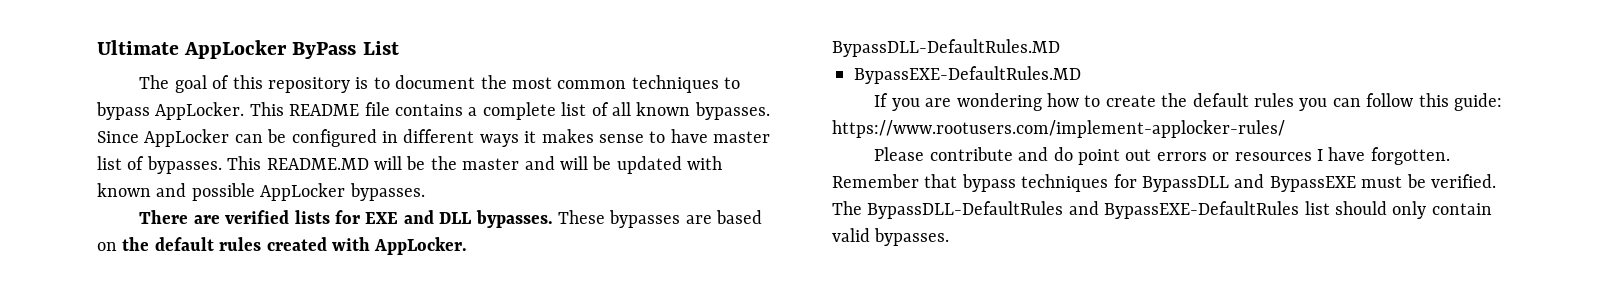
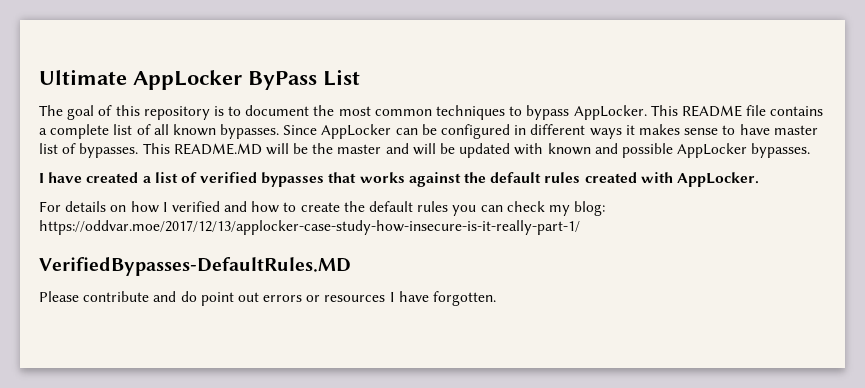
[139,210,763,228] [97,242,117,251] There are verified lists for EXE and DLL bypasses. These bypasses are based on -> [39,172,461,187] I have created a list of verified bypasses that works against
[832,39,1060,57] [854,66,1081,84] [874,93,1042,111] BypassDLL-DefaultRules.MD // BypassEXE-DefaultRules.MD // If you are wondering -> [39,201,248,213] For details on how I verified and
[1366,93,1502,111] [832,120,1285,138] follow this guide: https://www.rootusers.com/implement-applocker-rules/ -> [506,201,606,216] [39,220,580,235] [39,257,351,276] check my blog: https://oddvar.moe/2017/12/13/applocker-case-study-how-insecure-is-it-really-part-1/ // VerifiedBypasses-DefaultRules.MD
[832,174,1496,192] [832,201,1492,219] [832,228,950,246] Remember that bypass techniques for BypassDLL and BypassEXE must be verified. The BypassDLL-DefaultRules and BypassEXE-DefaultRules list should only contain valid bypasses. -> (497, 298) none

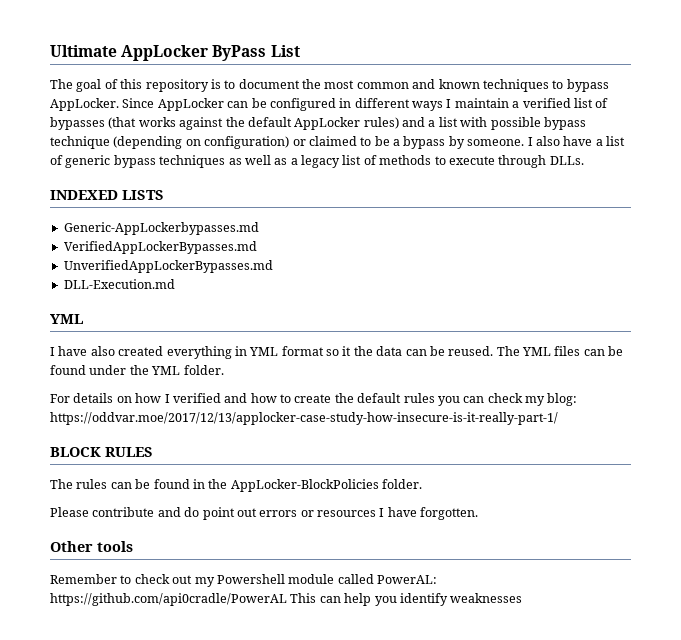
(432, 112) none -> [412,79,480,89] and known
[650,105,824,117] [39,124,280,139] This README file contains a complete list of all known bypasses. -> (119, 104) none
[625,124,818,135] [39,143,811,158] [39,172,759,187] it makes sense to have master list of bypasses. This README.MD will be the master and will be updated with known and possible AppLocker bypasses. // I have created a list of verified bypasses that works against the default rules created with AppLocker. -> [446,98,609,108] [50,117,586,130] [50,136,625,149] [50,155,584,168] [50,190,164,200] [63,222,259,235] [63,241,257,254] [63,260,273,273] [63,279,175,289] [50,314,83,324] [50,346,624,359] [50,365,224,375] I maintain a verified list of bypasses (that works against the default AppLocker rules) and a list with possible bypass technique (depending on configuration) or claimed to be a bypass by someone. I also have a list of generic bypass techniques as well as a legacy list of methods to execute through DLLs. // INDEXED LISTS // Generic-AppLockerbypasses.md // VerifiedAppLockerBypasses.md // UnverifiedAppLockerBypasses.md // DLL-Execution.md // YML // I have also created everything in YML format so it the data can be reused. The YML files can be found under the YML folder.
[39,257,351,276] VerifiedBypasses-DefaultRules.MD -> [50,447,153,457] [50,479,422,492] BLOCK RULES // The rules can be found in the AppLocker-BlockPolicies folder.
(497, 298) none -> [50,541,133,552] [50,574,437,587] [50,593,523,606] // Other tools // Remember to check out my Powershell module called PowerAL: https://github.com/api0cradle/PowerAL This can help you identify weaknesses

